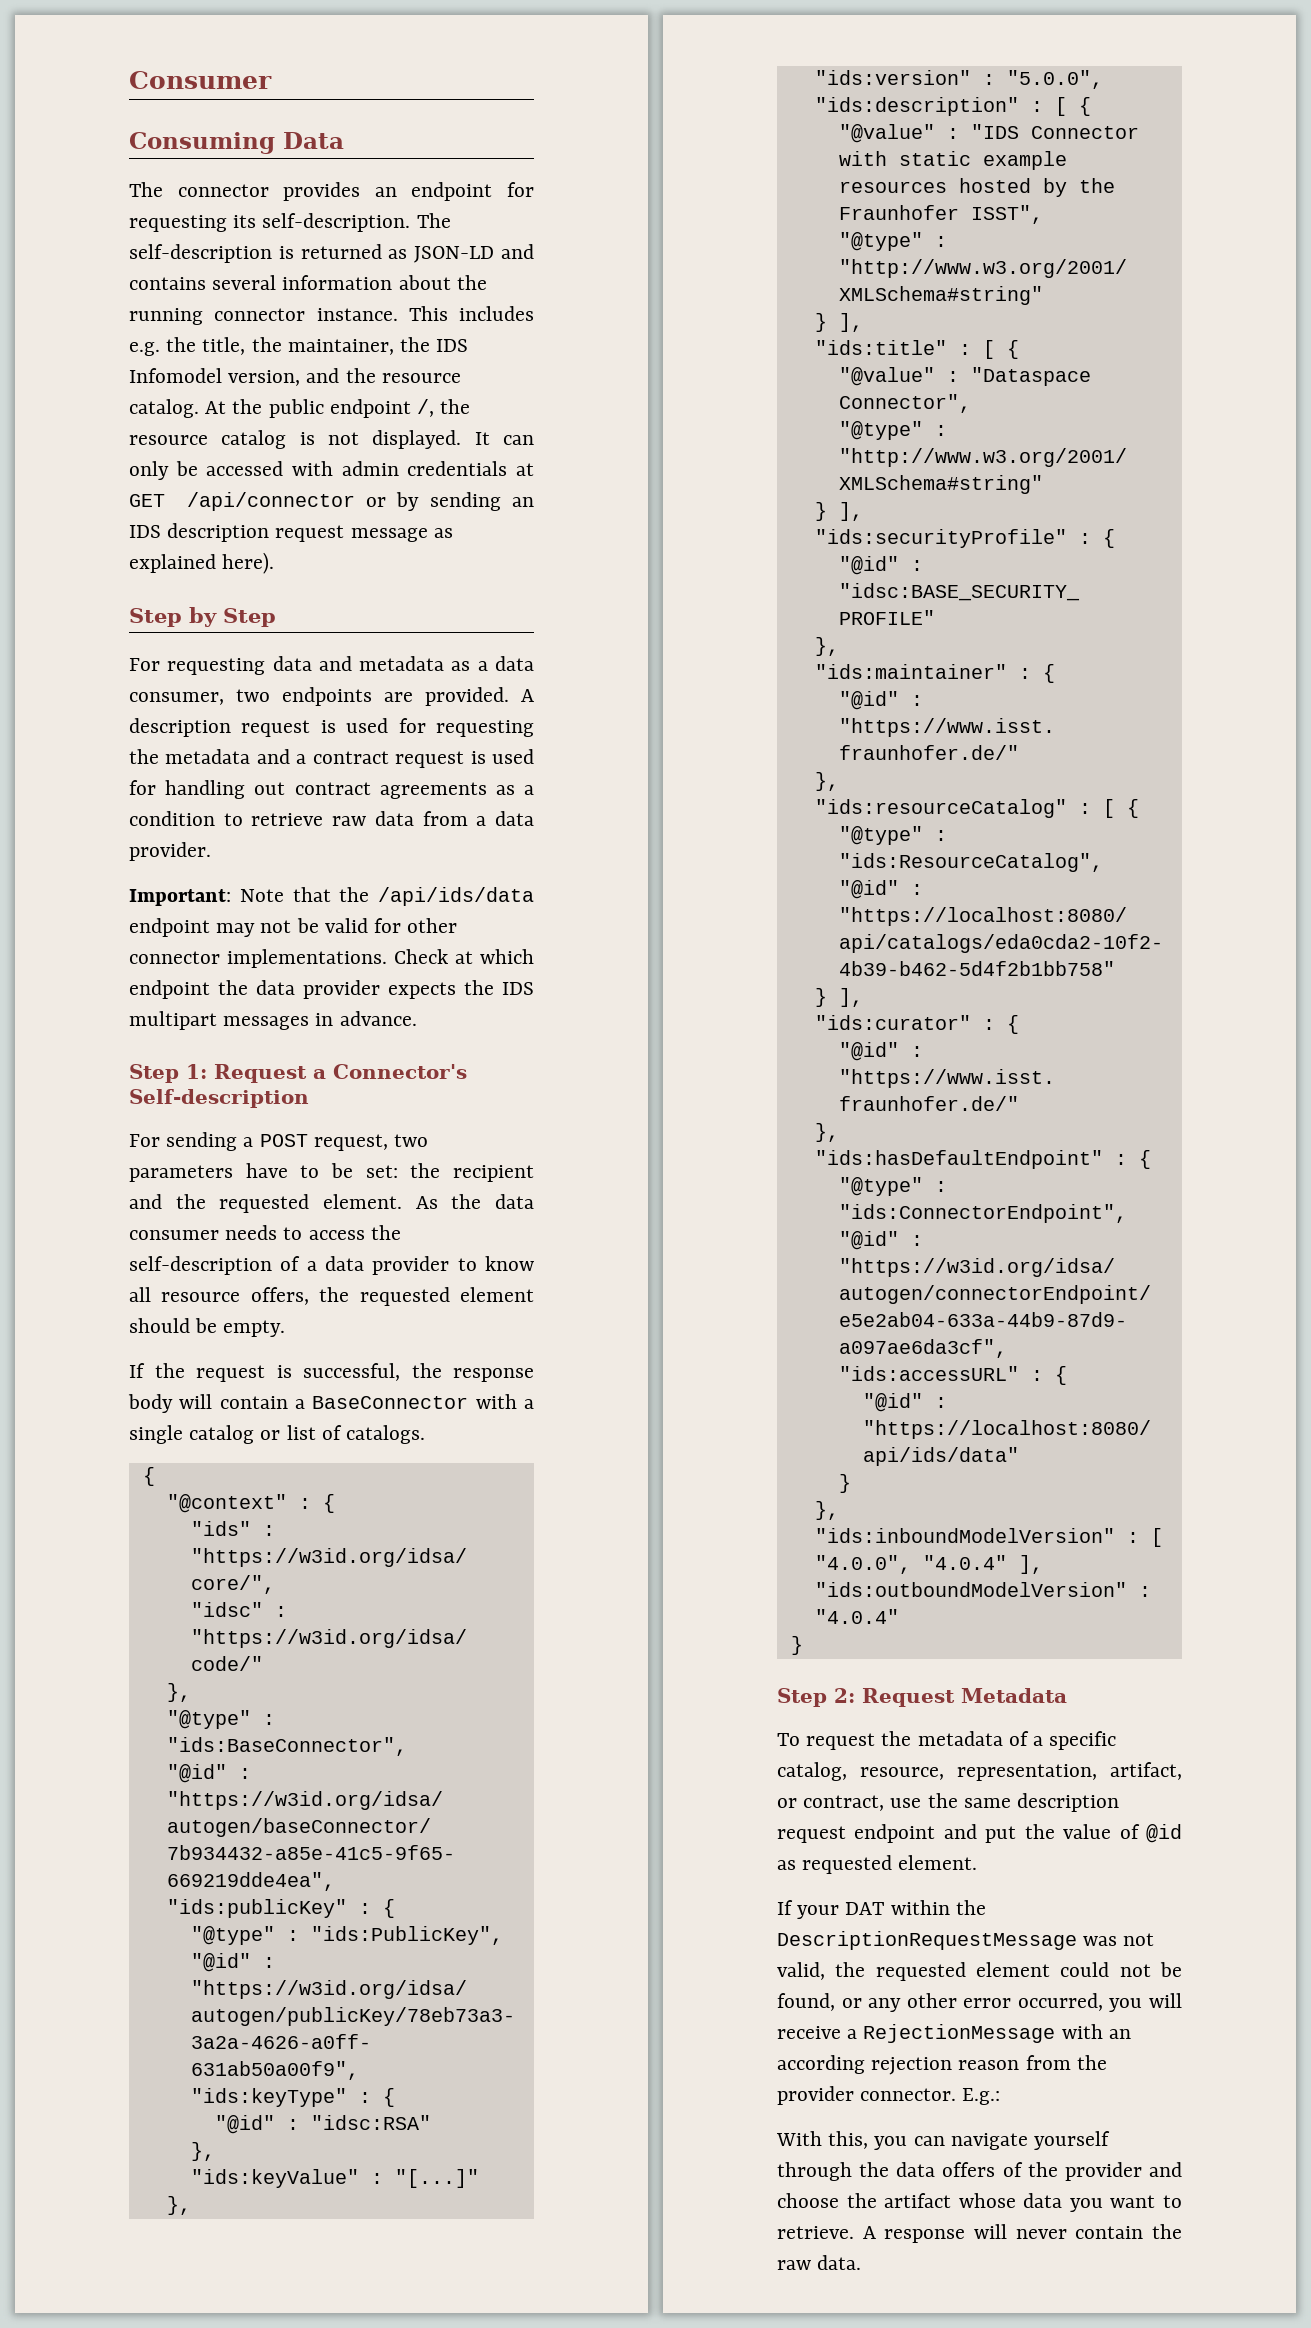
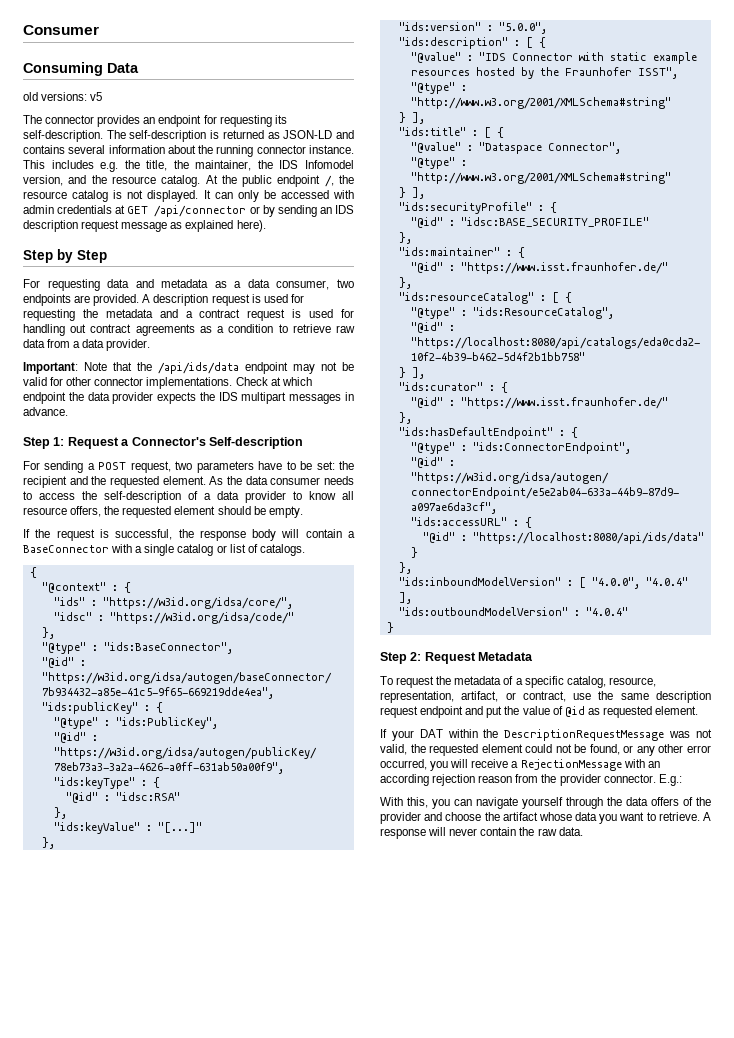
(344, 140) none -> [23,92,103,101] // old versions: v5

